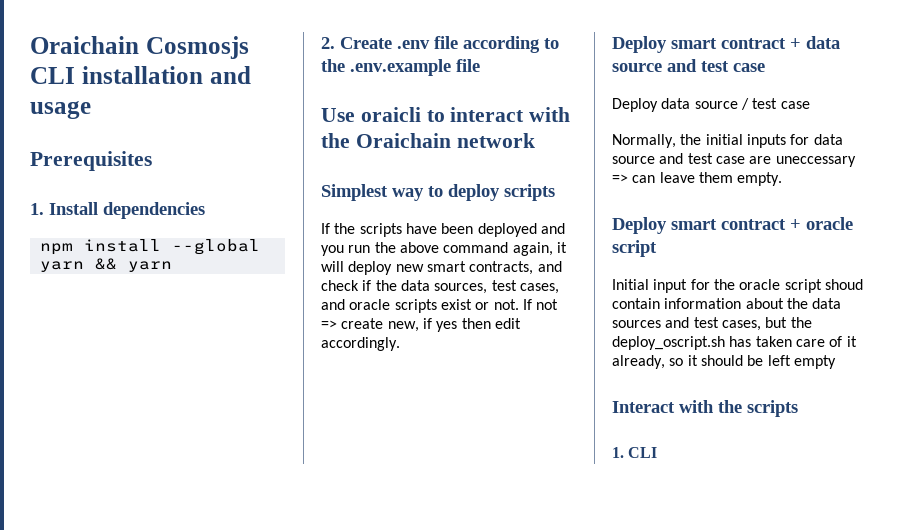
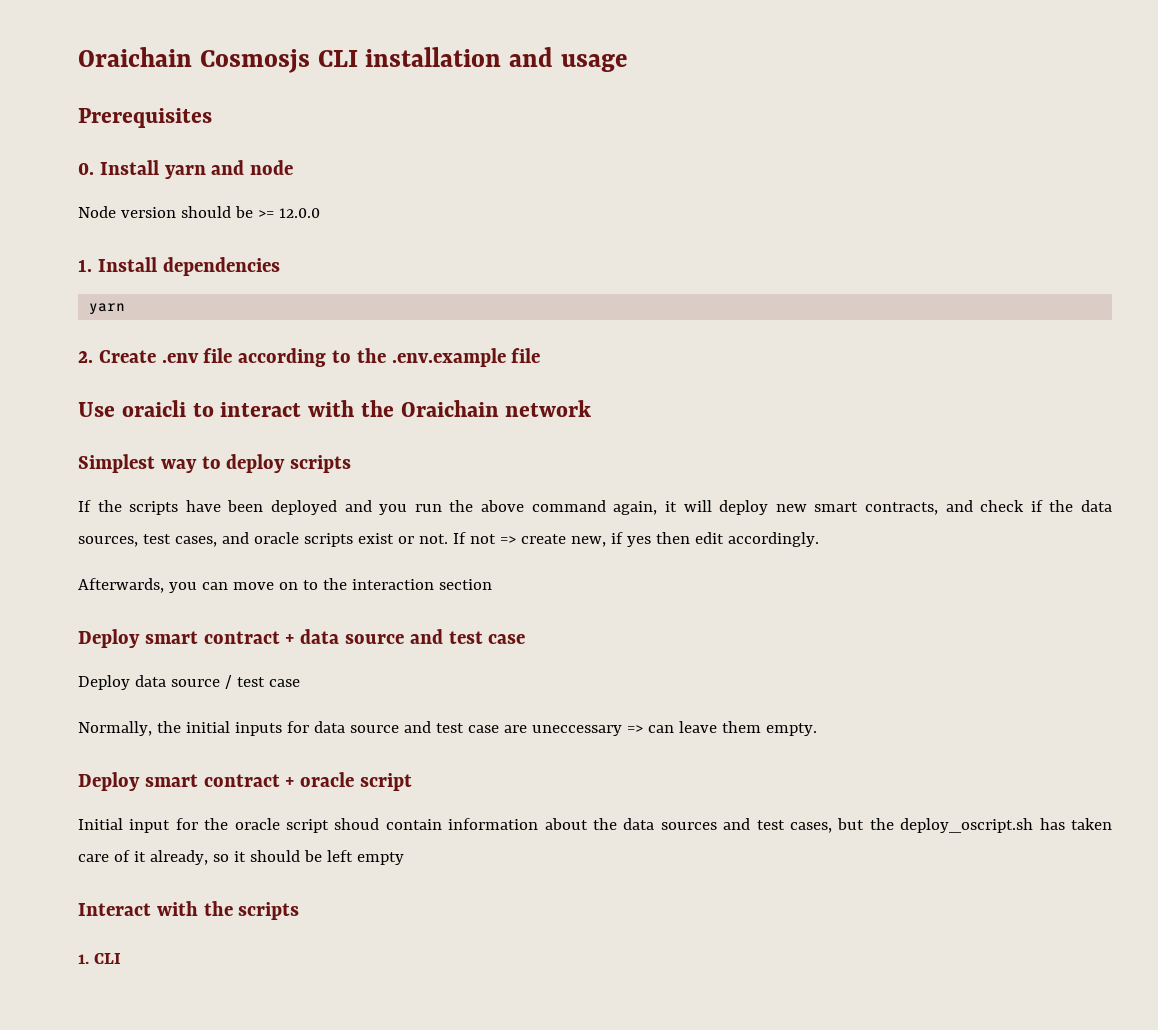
[30,202,205,219] [39,239,260,255] [39,258,117,272] 1. Install dependencies // npm install --global yarn && -> [78,160,294,179] [78,206,320,218] [78,257,280,276] 0. Install yarn and node // Node version should be >= 12.0.0 // 1. Install dependencies //
(400, 344) none -> [78,578,492,593] // Afterwards, you can move on to the interaction section

